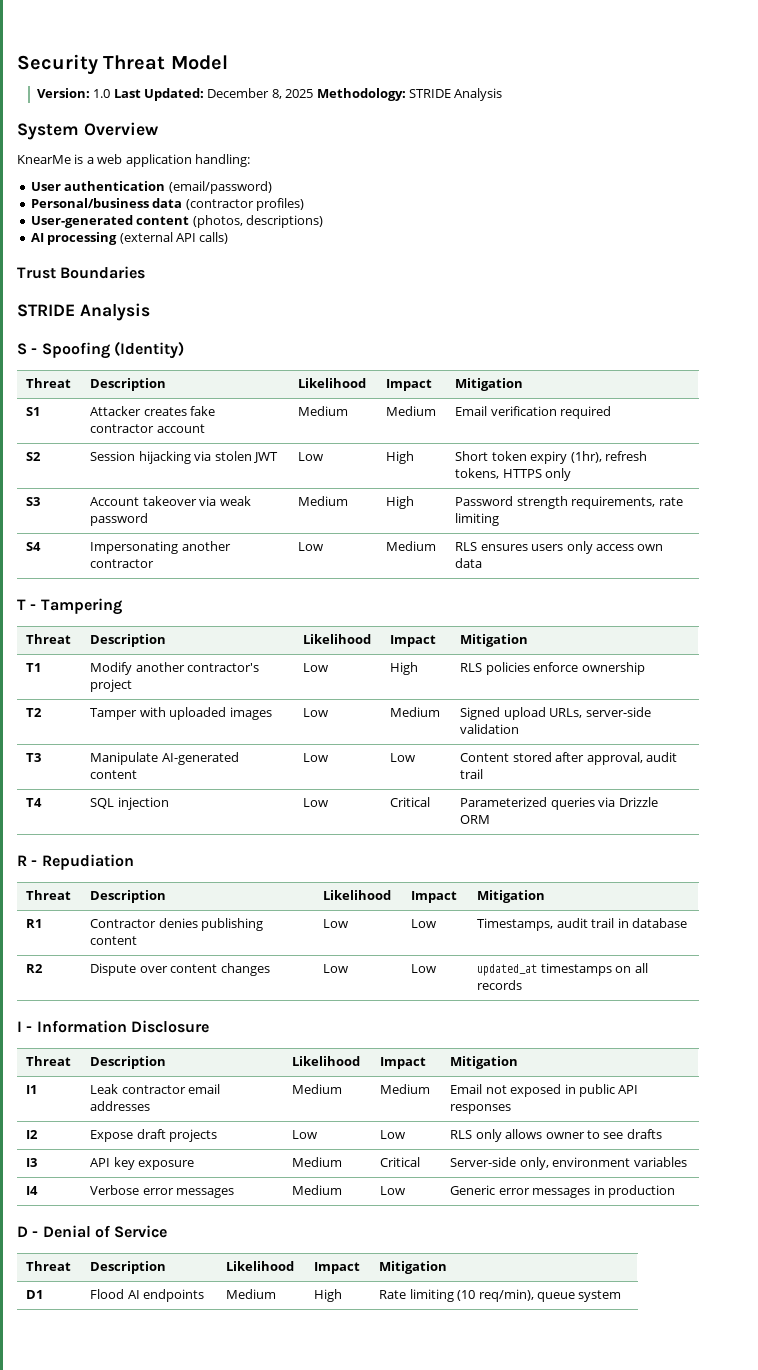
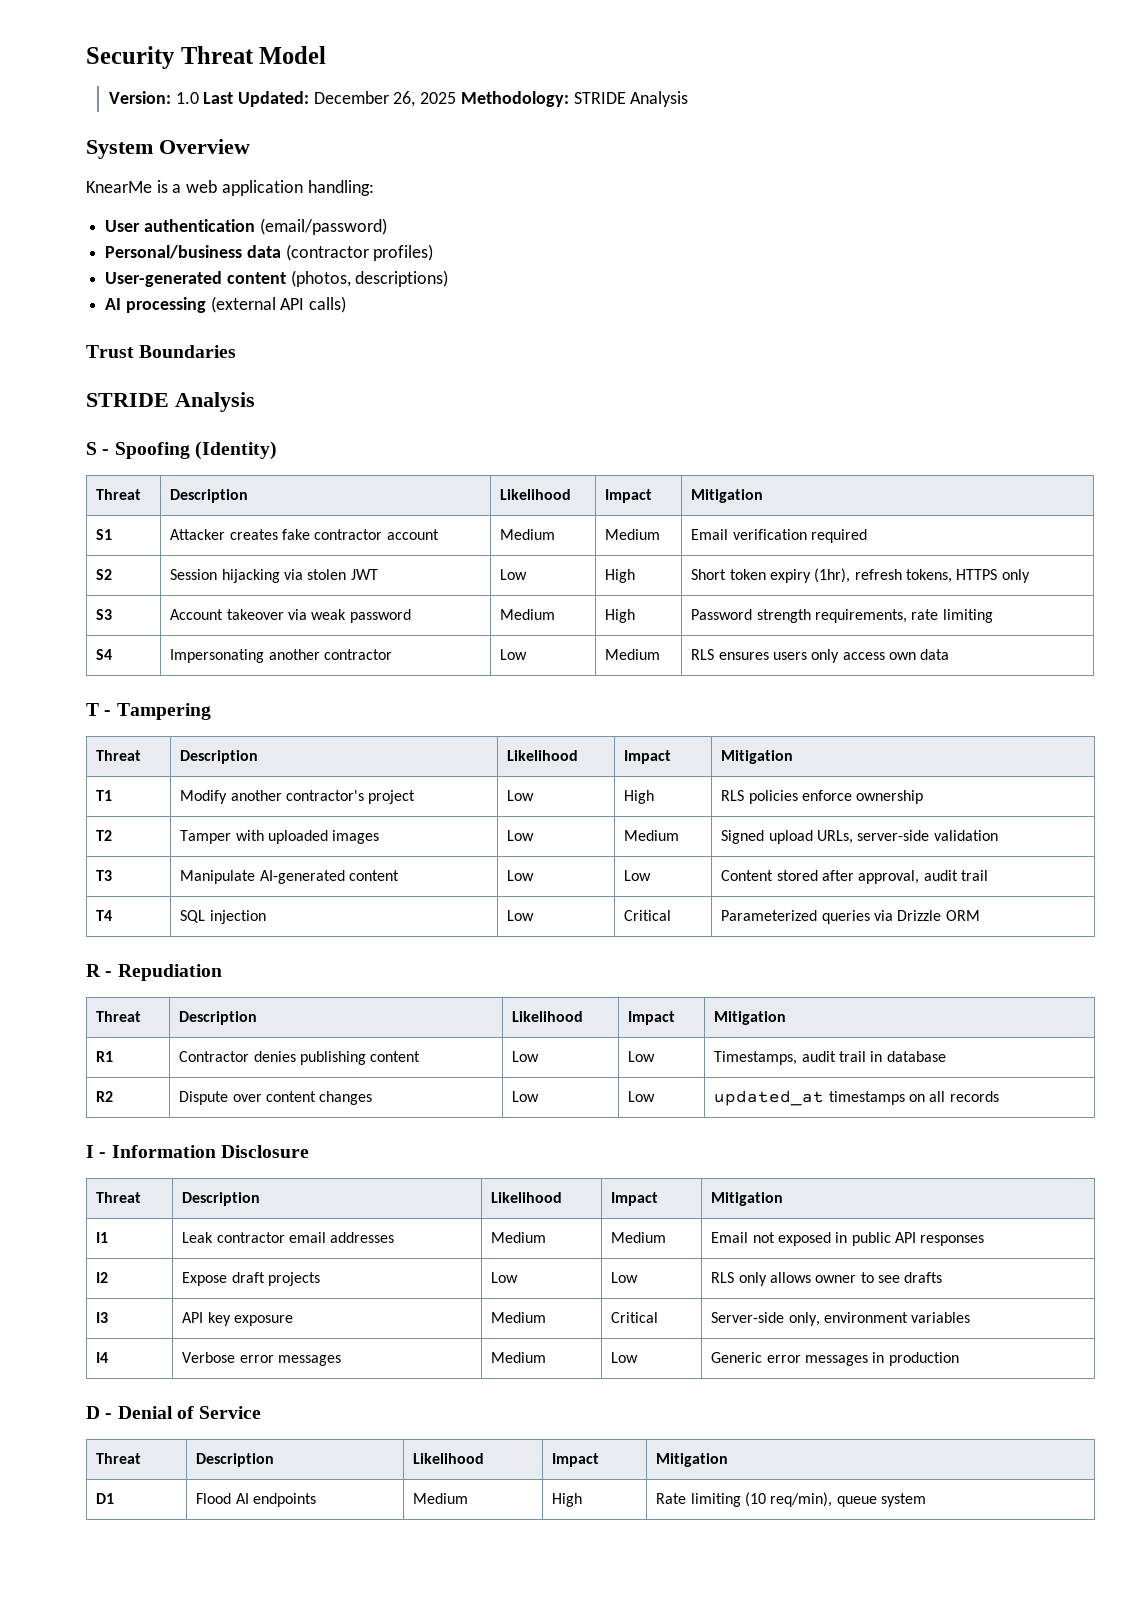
[271,89,282,99] 8, -> [393,91,416,107] 26,

